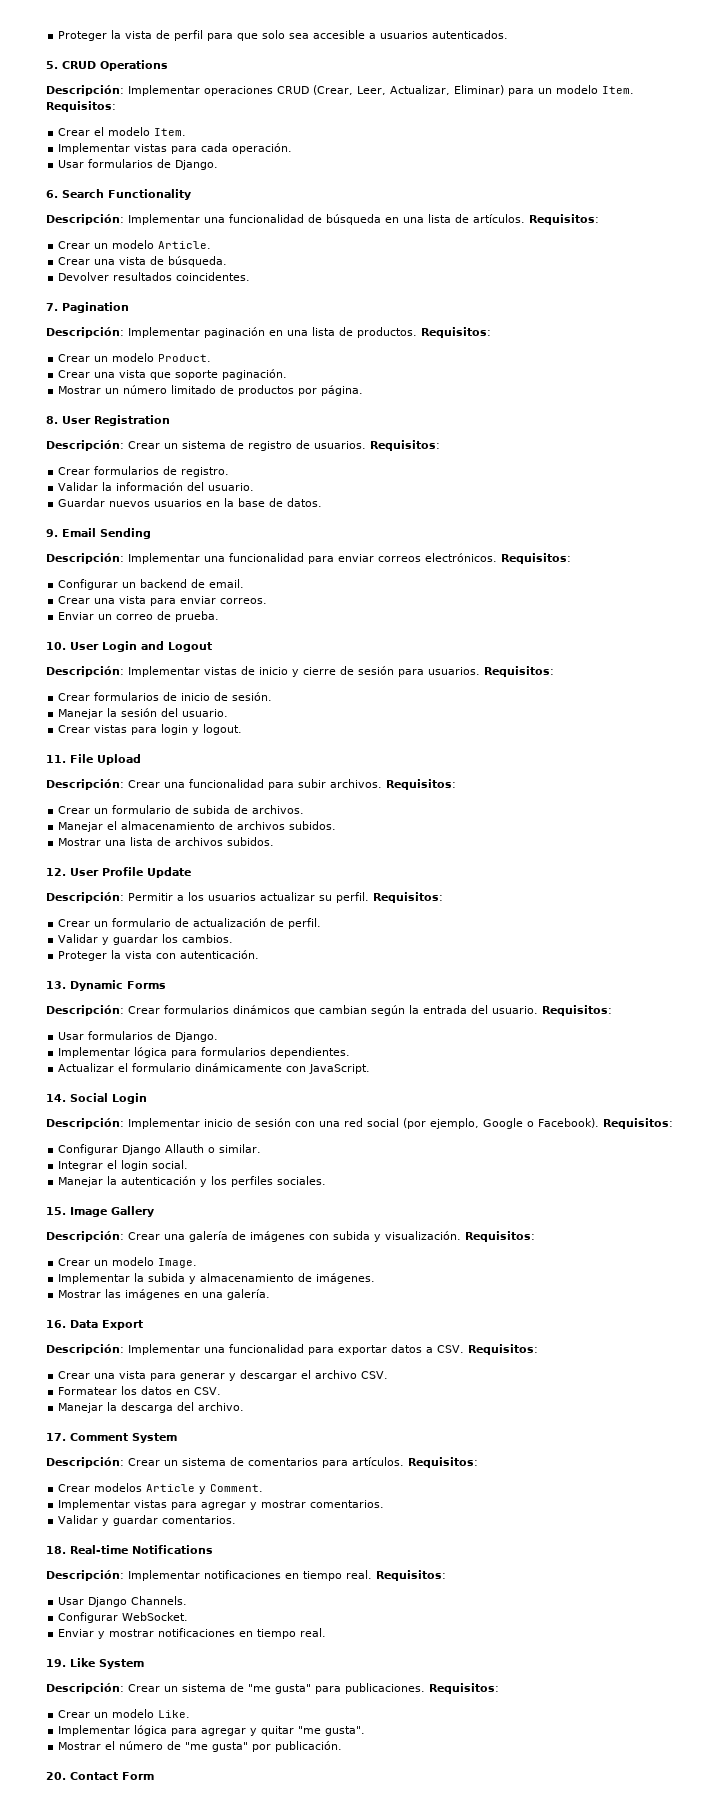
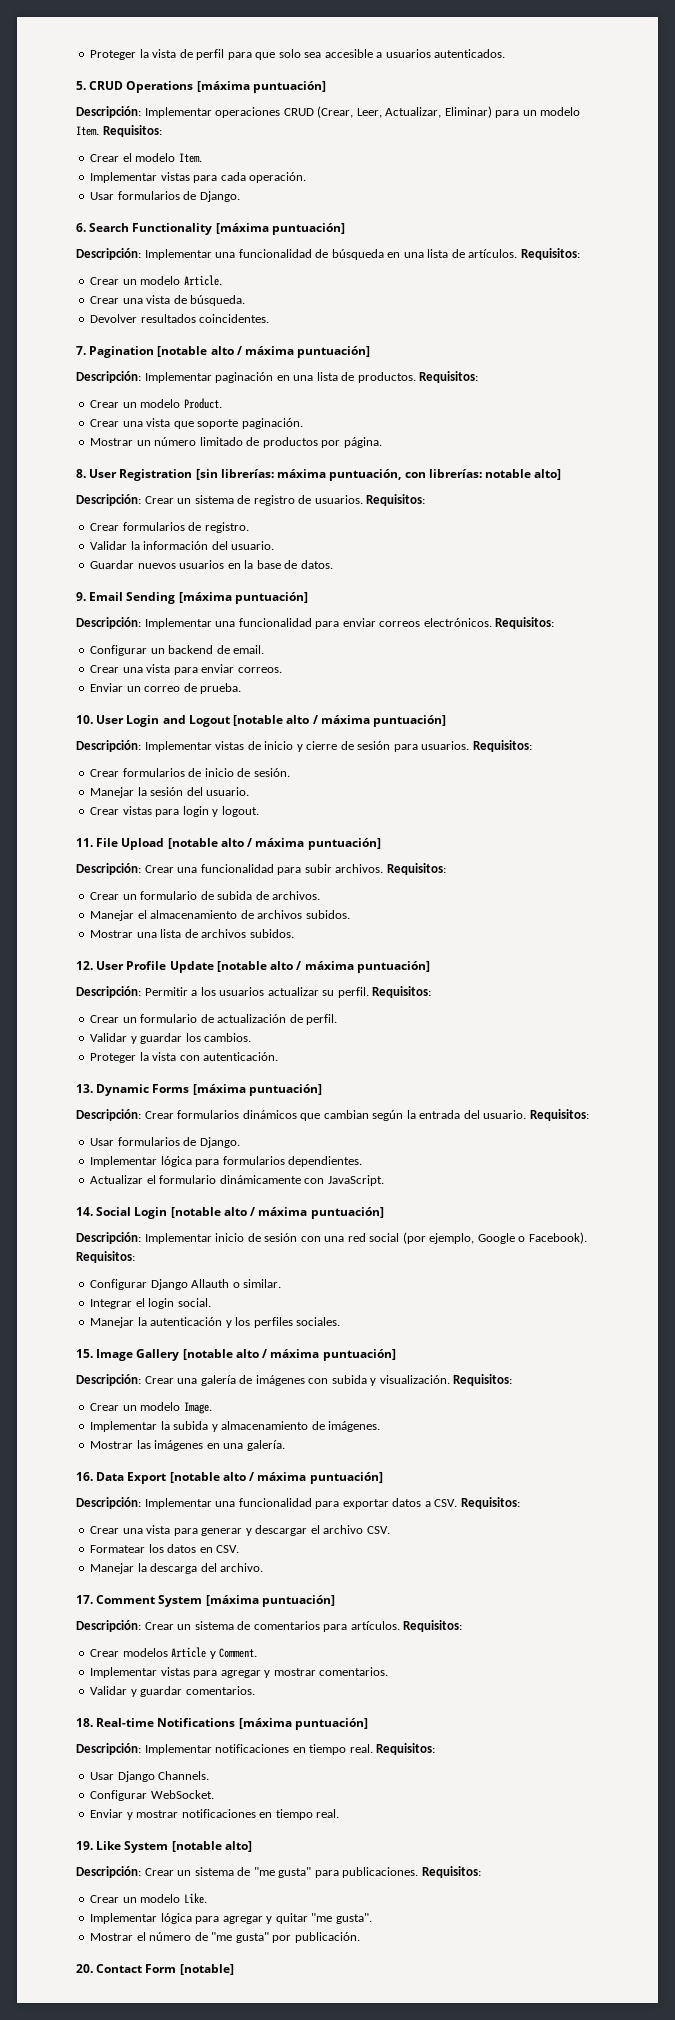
(168, 65) none -> [196,81,326,93] [máxima puntuación]
(191, 194) none -> [215,223,345,235] [máxima puntuación]
(129, 307) none -> [157,346,371,358] [notable alto / máxima puntuación]
(170, 420) none -> [195,469,562,481] [sin librerías: máxima puntuación, con librerías: notable alto]
(151, 533) none -> [178,592,308,604] [máxima puntuación]
(212, 647) none -> [233,715,447,727] [notable alto / máxima puntuación]
(141, 759) none -> [167,838,381,850] [notable alto / máxima puntuación]
(191, 872) none -> [216,961,430,973] [notable alto / máxima puntuación]
(166, 985) none -> [192,1084,322,1096] [máxima puntuación]
(147, 1098) none -> [170,1207,384,1219] [notable alto / máxima puntuación]
(154, 1211) none -> [182,1349,396,1361] [notable alto / máxima puntuación]
(143, 1325) none -> [169,1472,383,1484] [notable alto / máxima puntuación]
(177, 1438) none -> [205,1595,335,1607] [máxima puntuación]
(213, 1549) none -> [238,1718,368,1730] [máxima puntuación]
(144, 1664) none -> [171,1841,252,1852] [notable alto]
(154, 1776) none -> [179,1964,234,1975] [notable]

